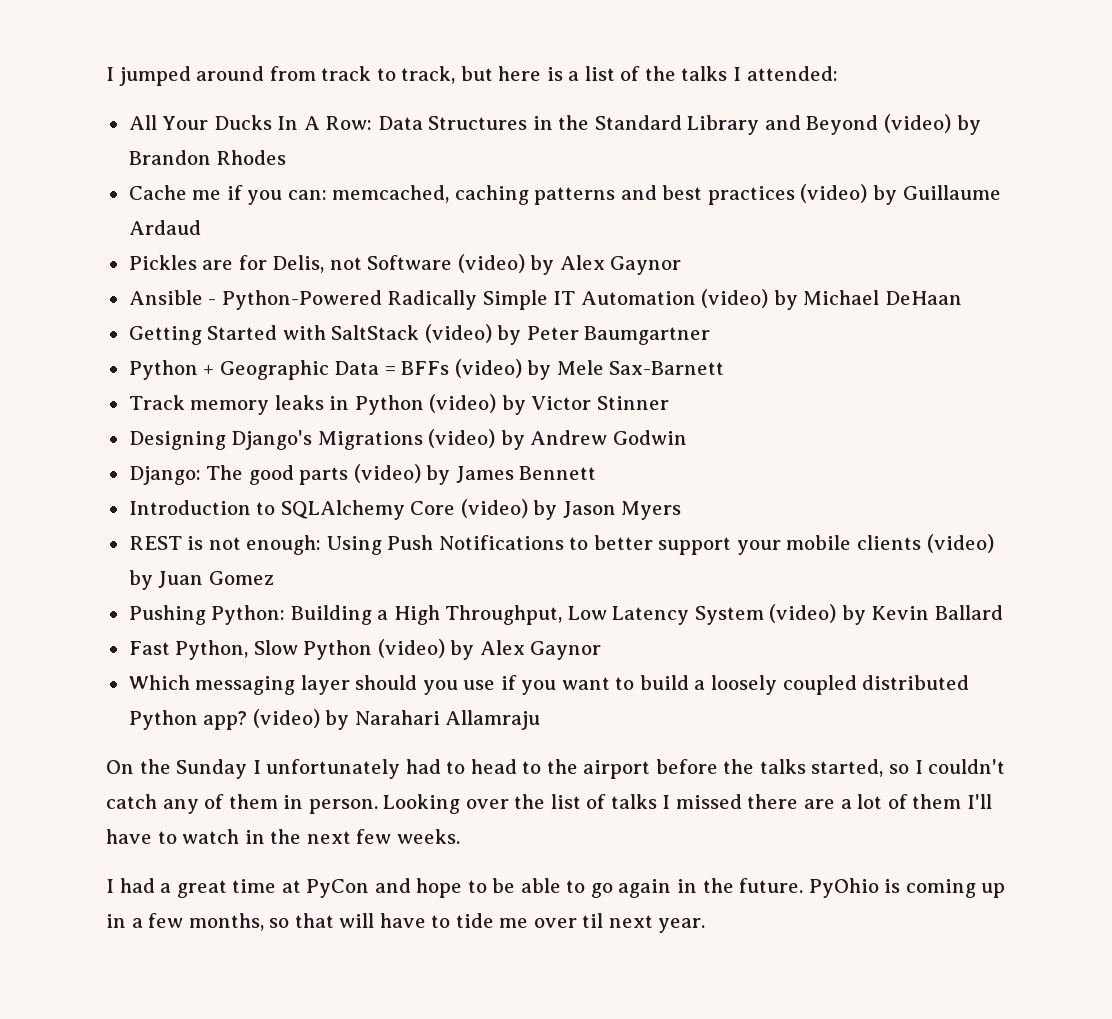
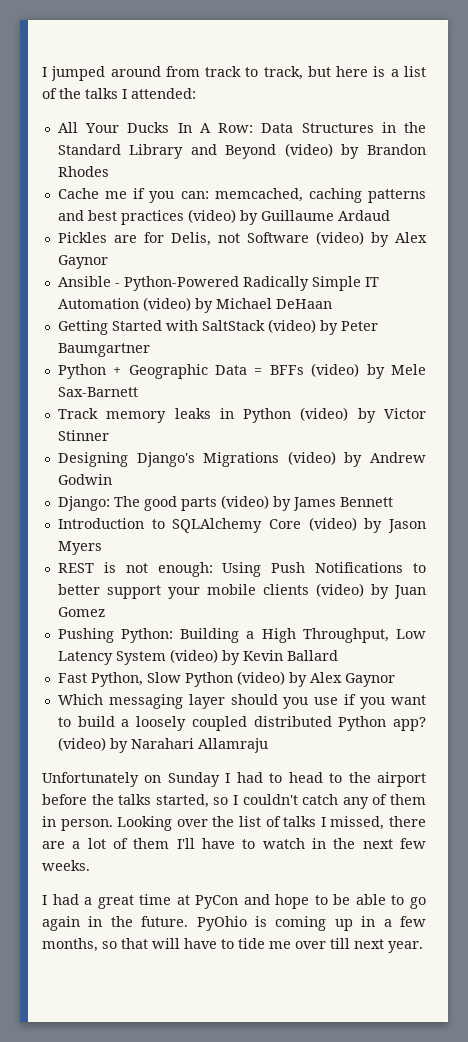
[106,759,171,774] On the -> [42,772,162,787] Unfortunately on
[266,759,401,779] unfortunately -> (231, 778) none
[675,794,742,809] missed -> [330,816,385,830] missed,
[582,913,604,928] til -> [330,938,350,949] till

